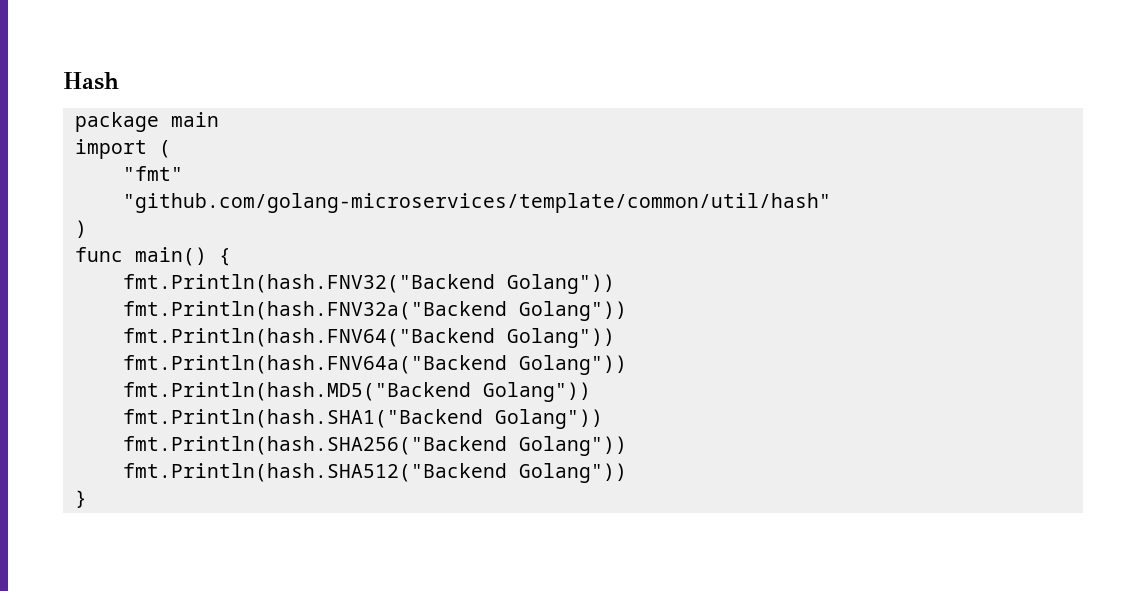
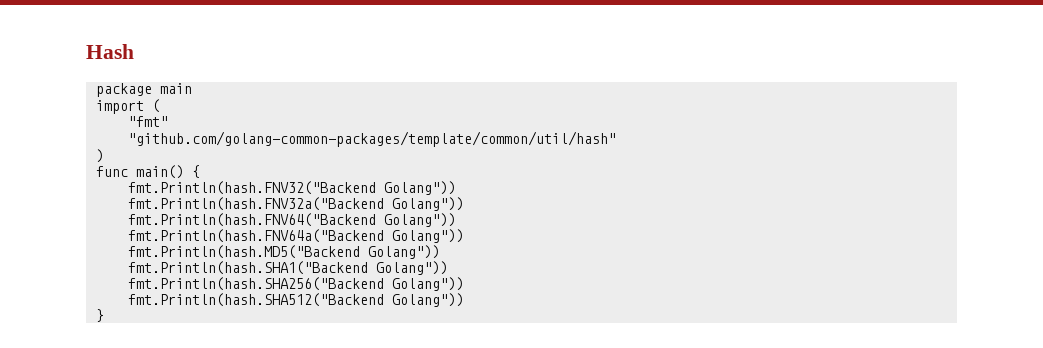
[123,193,832,213] "github.com/golang-microservices/template/common/util/hash" -> [127,131,616,147] "github.com/golang-common-packages/template/common/util/hash"

